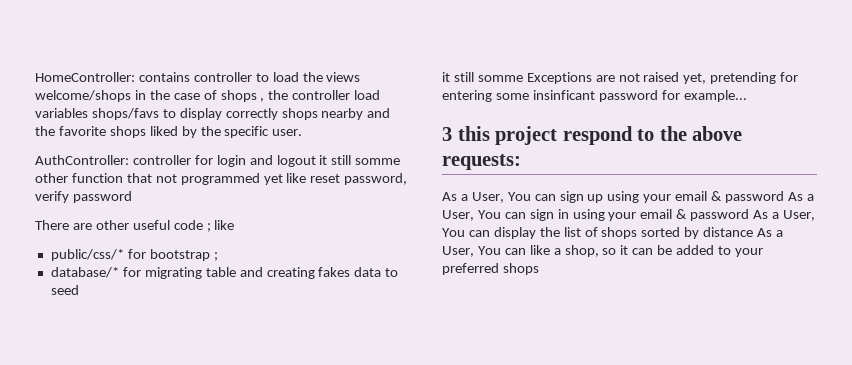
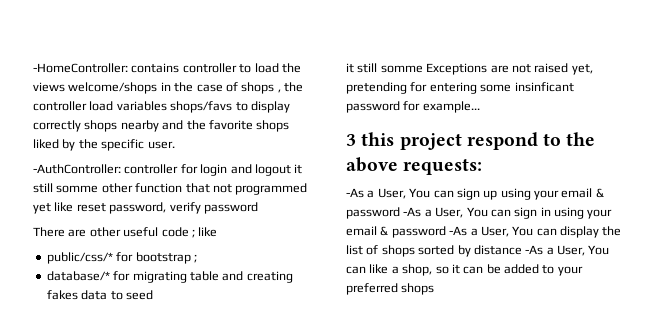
[35,72,135,82] HomeController: -> [33,63,128,73] -HomeController:
[35,155,129,165] AuthController: -> [33,164,121,174] -AuthController:
[442,192,457,201] As -> [346,188,364,198] -As
[787,192,803,201] As -> [403,207,422,217] -As
[753,210,769,219] As -> [449,226,468,236] -As
[757,228,773,237] As -> [525,245,544,255] -As

